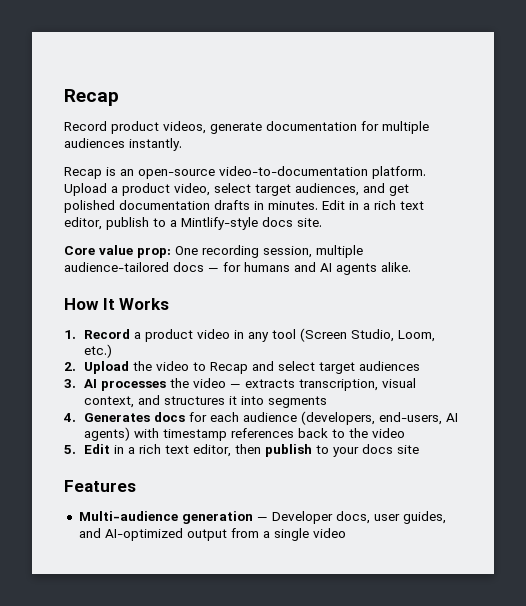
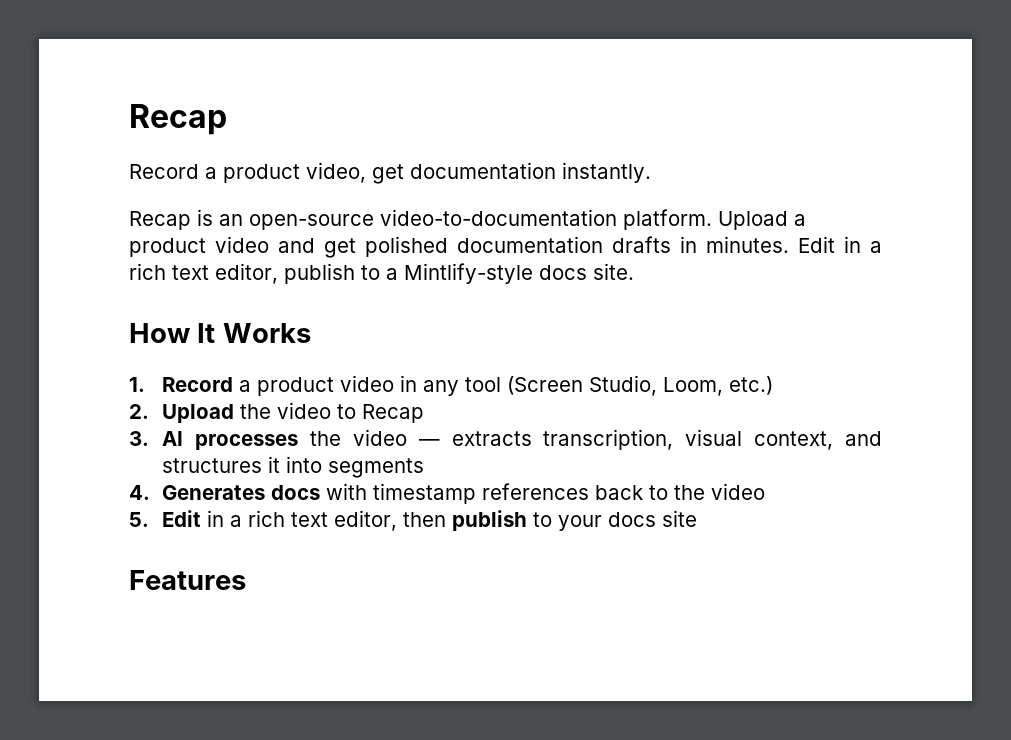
[111,121,429,134] [64,138,125,148] product videos, generate documentation for multiple audiences -> [205,162,556,184] a product video, get documentation
[174,183,359,196] video, select target audiences, -> [215,236,269,253] video
[64,245,363,258] [64,262,411,275] // Core value prop: One recording session, multiple audience-tailored docs — for humans and AI agents alike. -> (634, 271) none
[252,361,421,374] and select target audiences -> (425, 413) none
[189,411,459,425] [84,427,131,441] for each audience (developers, end-users, AI agents) -> (321, 492) none
[78,511,446,524] [78,528,346,541] // Multi-audience generation — Developer docs, user guides, and AI-optimized output from a single video -> (246, 580) none

